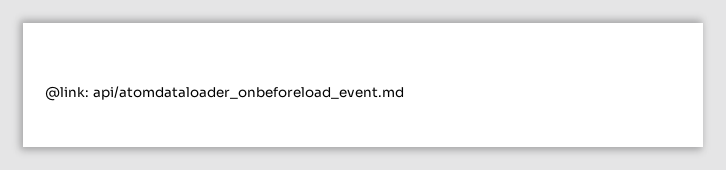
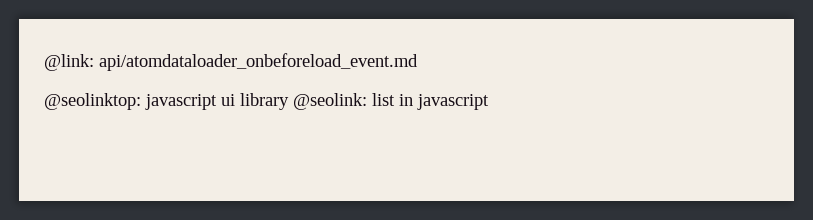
(404, 93) none -> [44,93,489,110] // @seolinktop: javascript ui library @seolink: list in javascript

